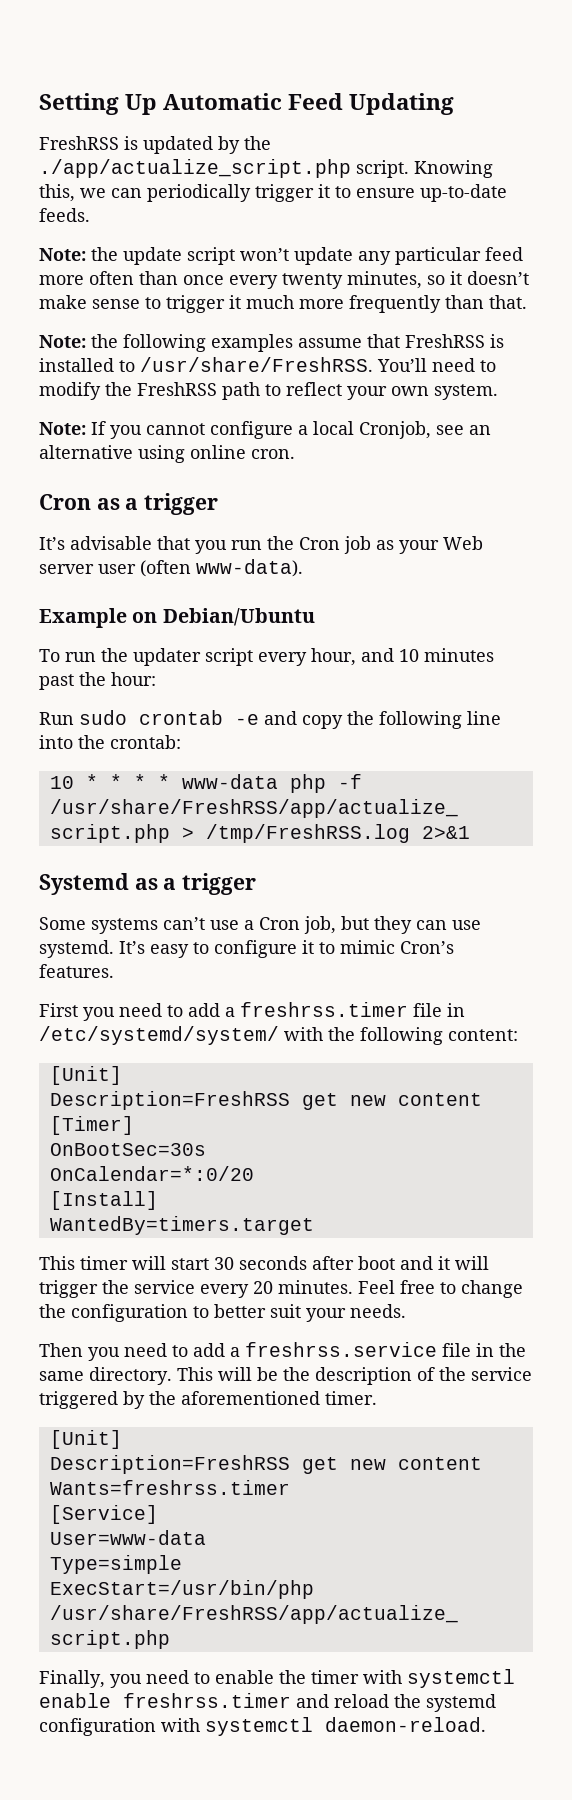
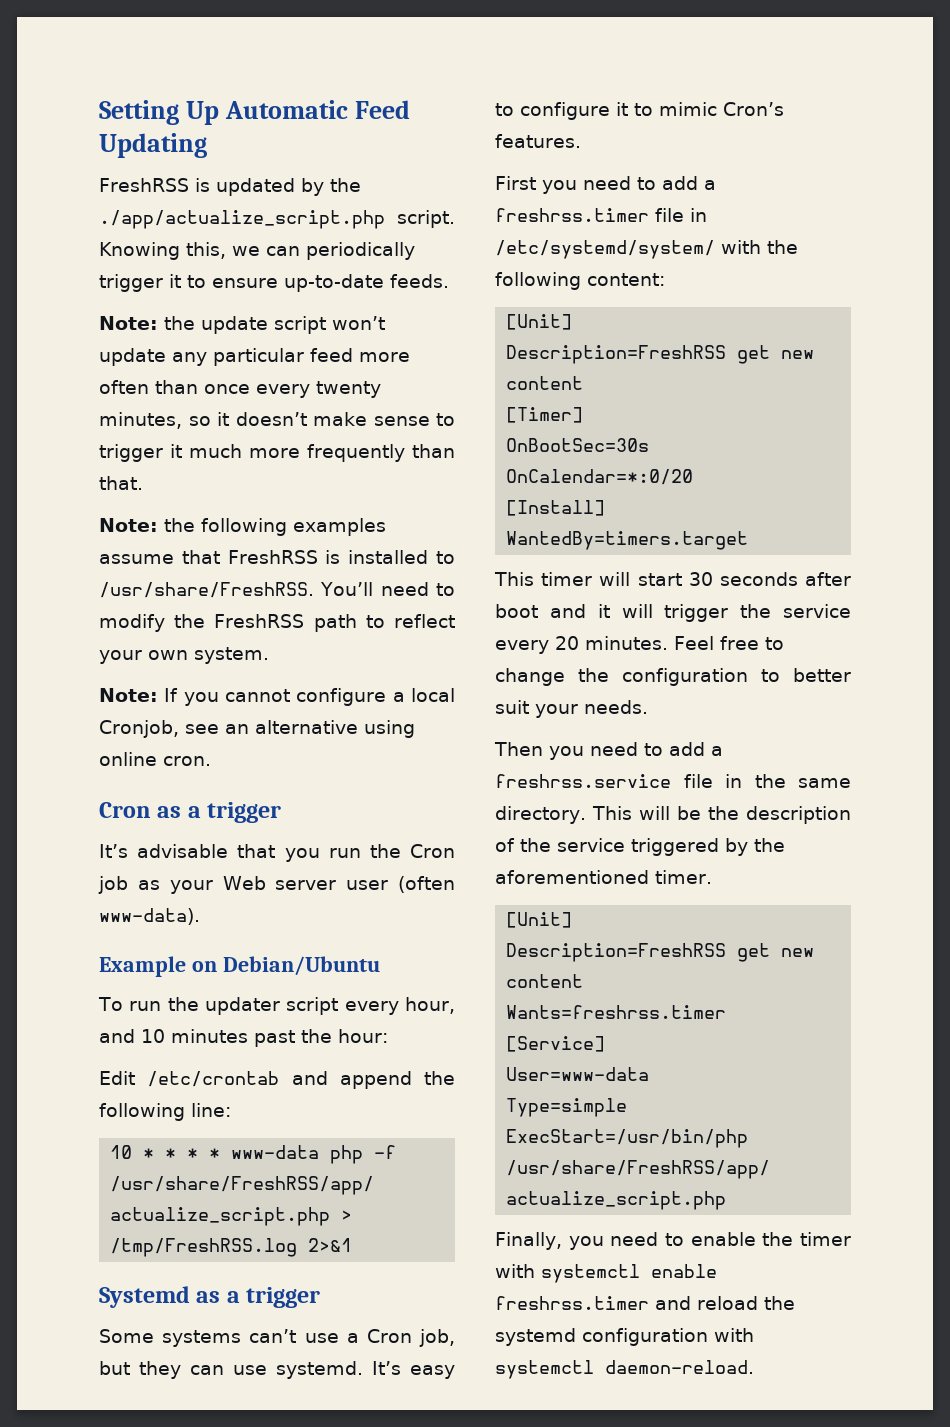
[39,710,501,729] [39,735,181,749] Run sudo crontab -e and copy the following line into the crontab: -> [99,1071,455,1089] [99,1103,231,1121] Edit /etc/crontab and append the following line:

